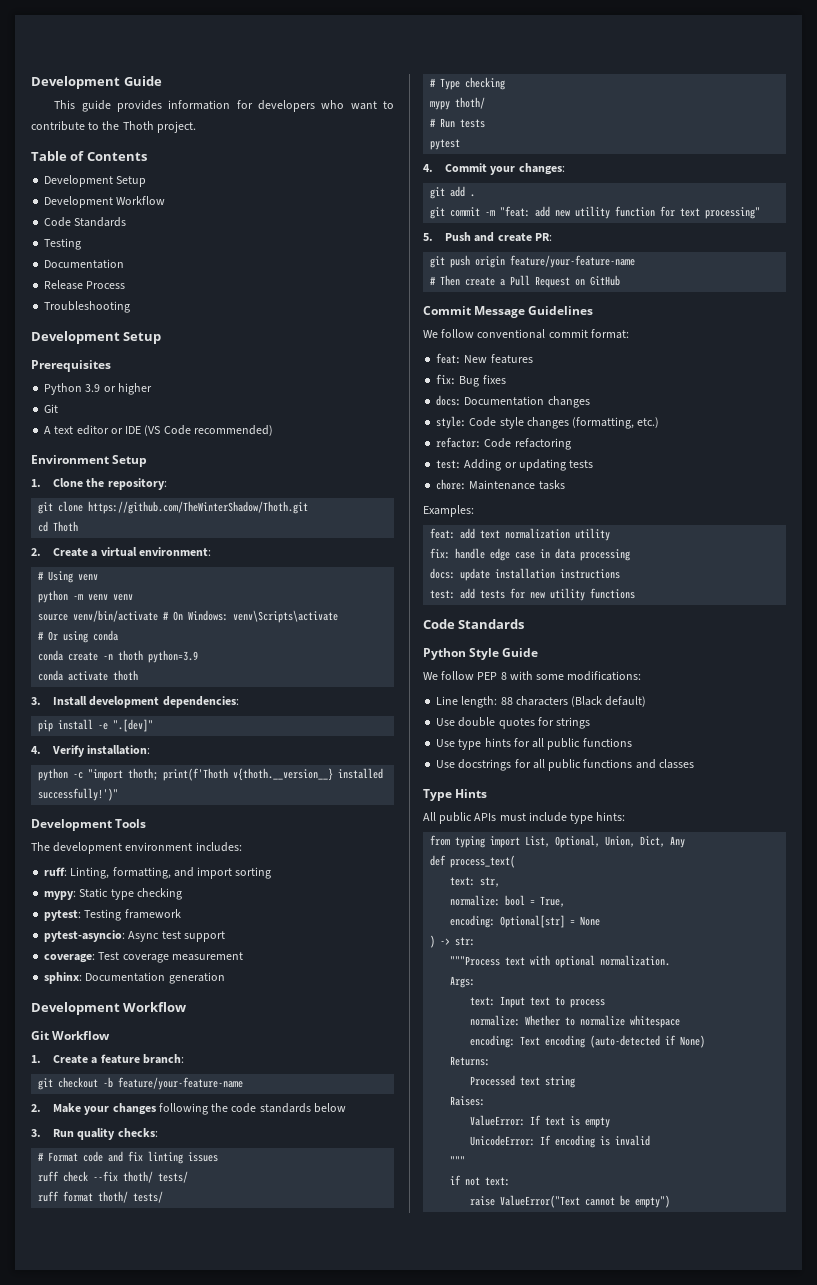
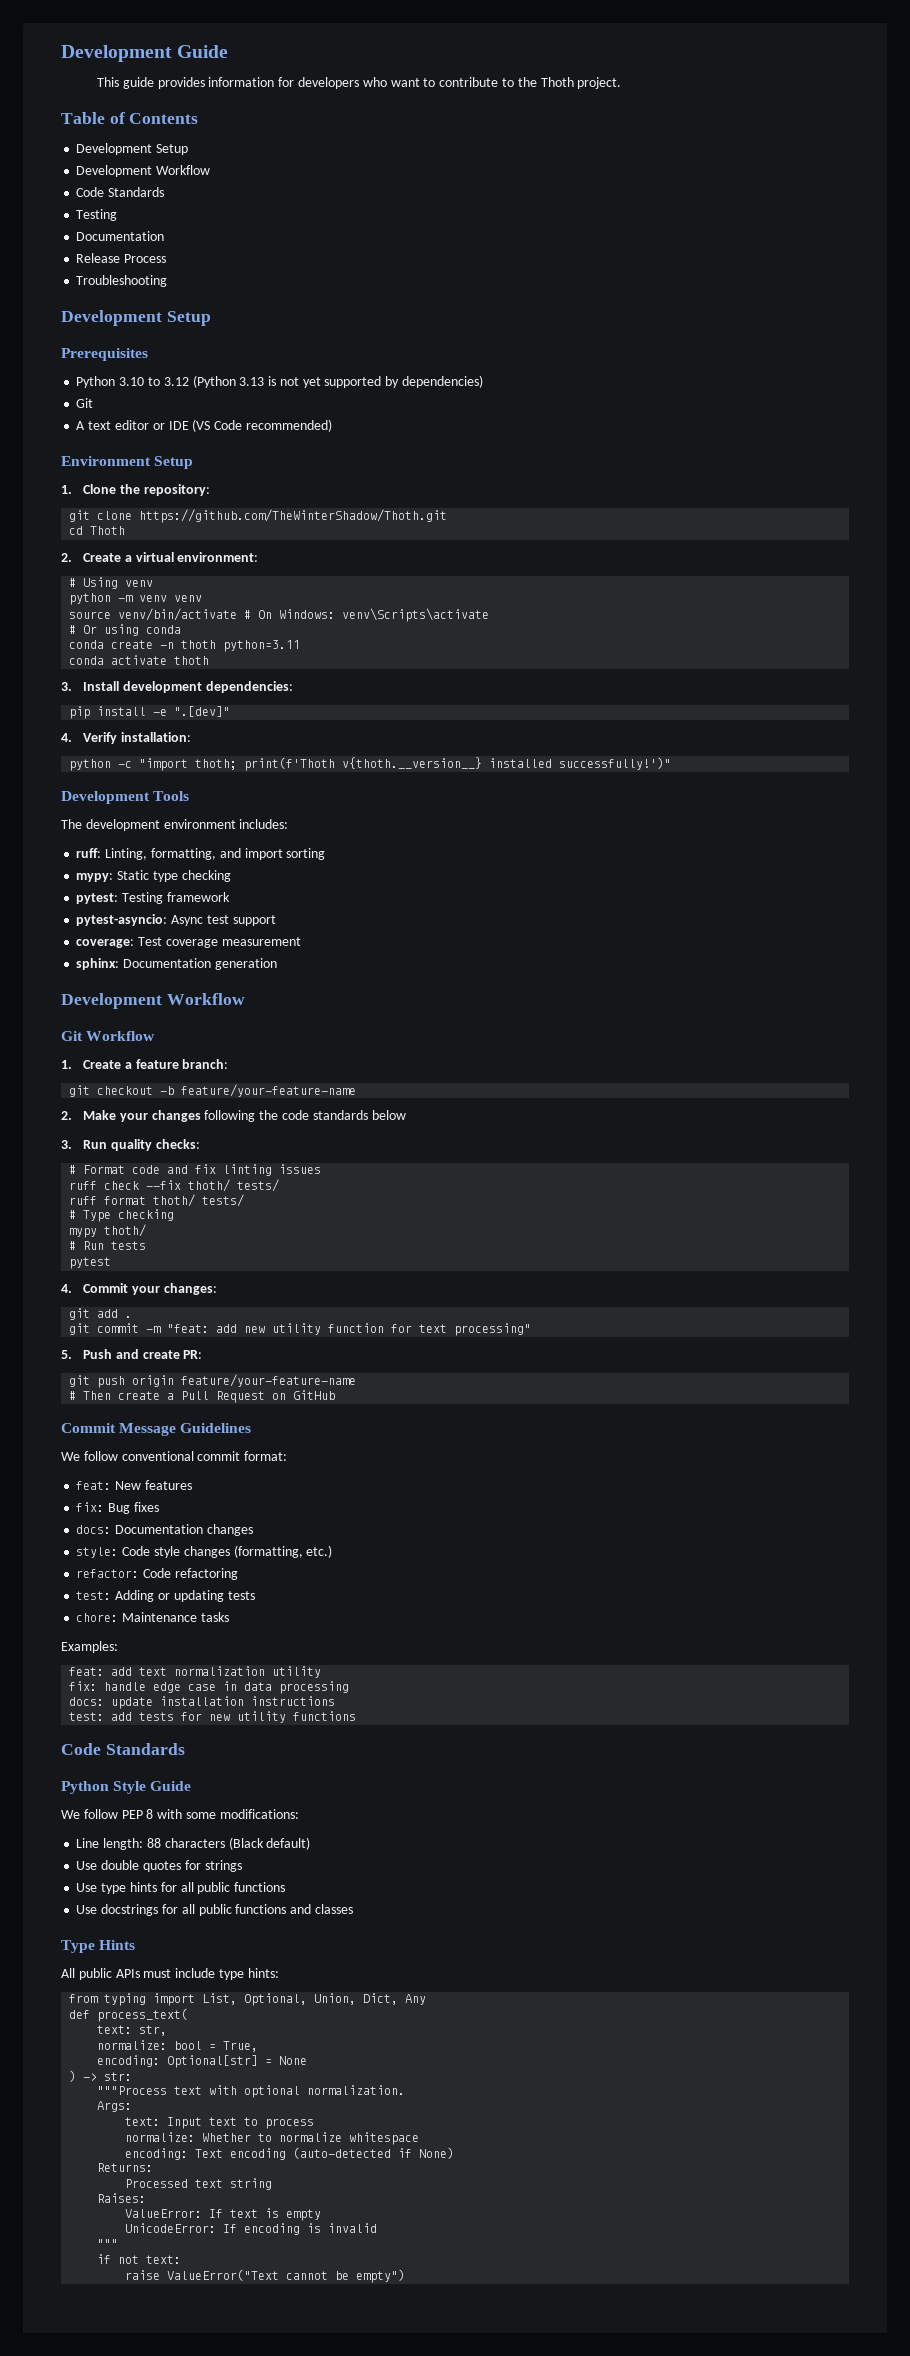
[85,383,152,395] 3.9 or higher -> [119,375,483,388] 3.10 to 3.12 (Python 3.13 is not yet supported by dependencies)
[148,650,199,663] python=3.9 -> [223,640,301,652] python=3.11

